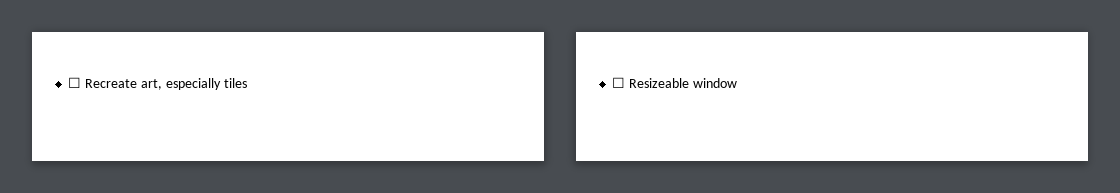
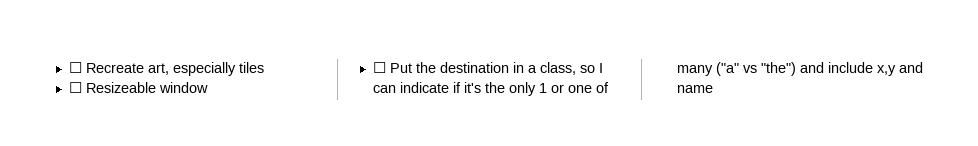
(737, 83) none -> [372,62,603,75] [372,82,609,96] [676,62,923,76] [676,85,713,93] // ☐ Put the destination in a class, so I can indicate if it's the only 1 or one of many ("a" vs "the") and include x,y and name

